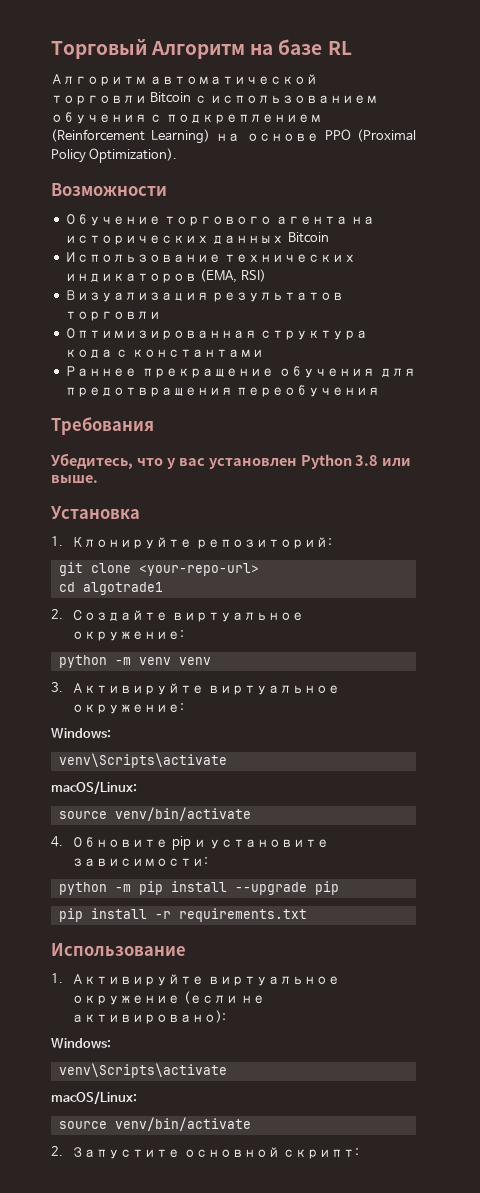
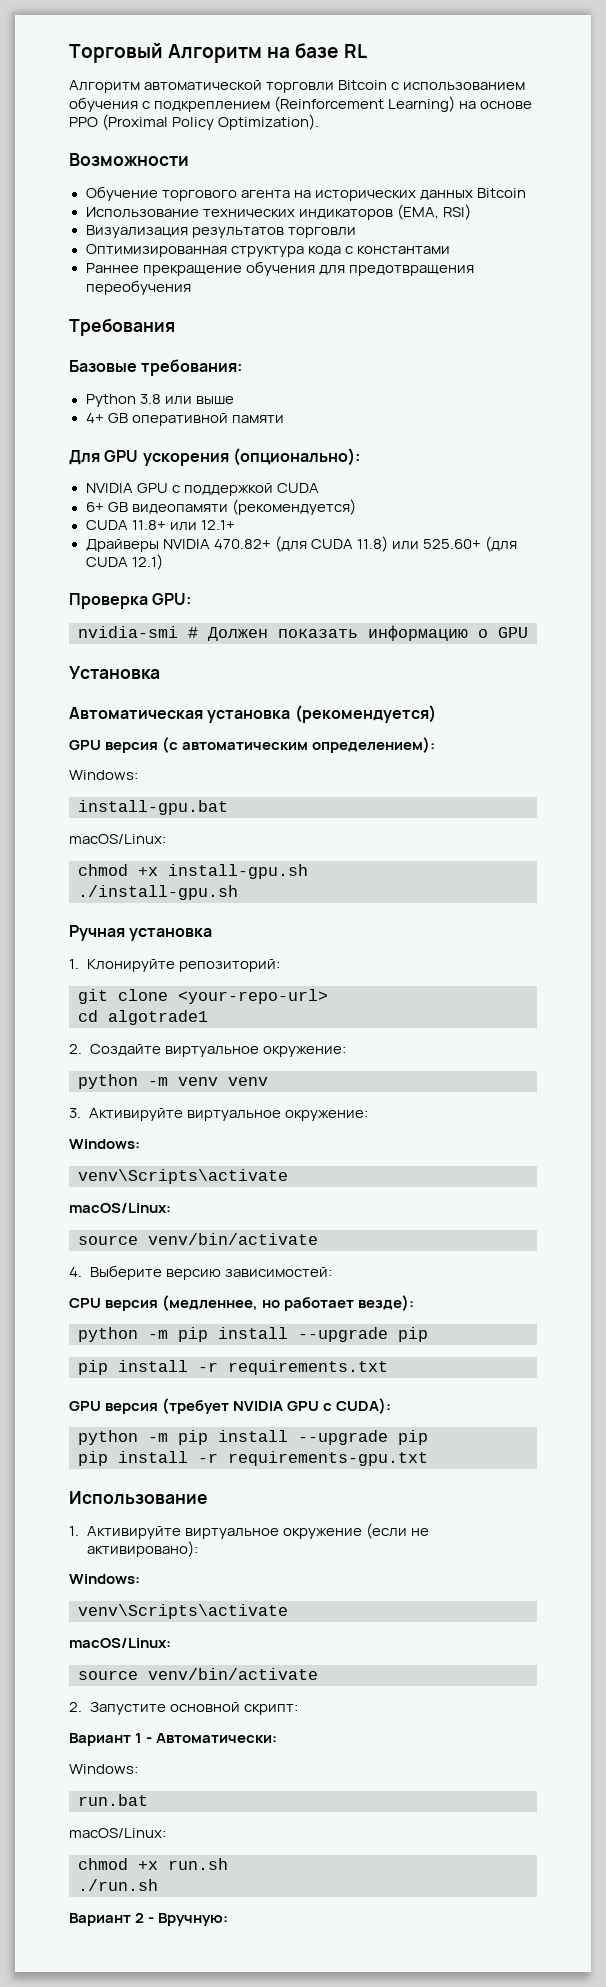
[51,453,412,469] [51,475,98,483] [51,506,140,519] Убедитесь, что у вас установлен Python 3.8 или выше. // Установка -> [69,359,243,376] [85,394,234,407] [85,413,284,426] [69,448,360,466] [85,483,319,496] [85,499,356,515] [85,520,235,531] [85,536,517,552] [85,554,163,570] [69,593,192,609] [78,625,528,641] [69,666,160,679] [69,705,436,723] [69,737,436,753] [69,770,138,780] [78,800,228,815] [69,834,166,844] [78,864,308,879] [78,885,238,900] [69,925,213,941] Базовые требования: // Python 3.8 или выше // 4+ GB оперативной памяти // Для GPU ускорения (опционально): // NVIDIA GPU с поддержкой CUDA // 6+ GB видеопамяти (рекомендуется) // CUDA 11.8+ или 12.1+ // Драйверы NVIDIA 470.82+ (для CUDA 11.8) или 525.60+ (для CUDA 12.1) // Проверка GPU: // nvidia-smi # Должен показать информацию о GPU // Установка // Автоматическая установка (рекомендуется) // GPU версия (с автоматическим определением): // Windows: // install-gpu.bat // macOS/Linux: // chmod +x install-gpu.sh // ./install-gpu.sh // Ручная установка
[72,836,330,850] [72,857,209,866] Обновите pip и установите зависимости: -> [89,1265,332,1280] [69,1295,415,1311] Выберите версию зависимостей: // CPU версия (медленнее, но работает везде):
(307, 915) none -> [69,1398,392,1414] [78,1430,428,1445] [78,1451,428,1466] // GPU версия (требует NVIDIA GPU с CUDA): // python -m pip install --upgrade pip // pip install -r requirements-gpu.txt
(359, 1153) none -> [69,1733,278,1746] [69,1764,138,1774] [78,1794,148,1806] [69,1828,166,1838] [78,1858,228,1870] [78,1879,158,1891] [69,1913,229,1926] // Вариант 1 - Автоматически: // Windows: // run.bat // macOS/Linux: // chmod +x run.sh // ./run.sh // Вариант 2 - Вручную:

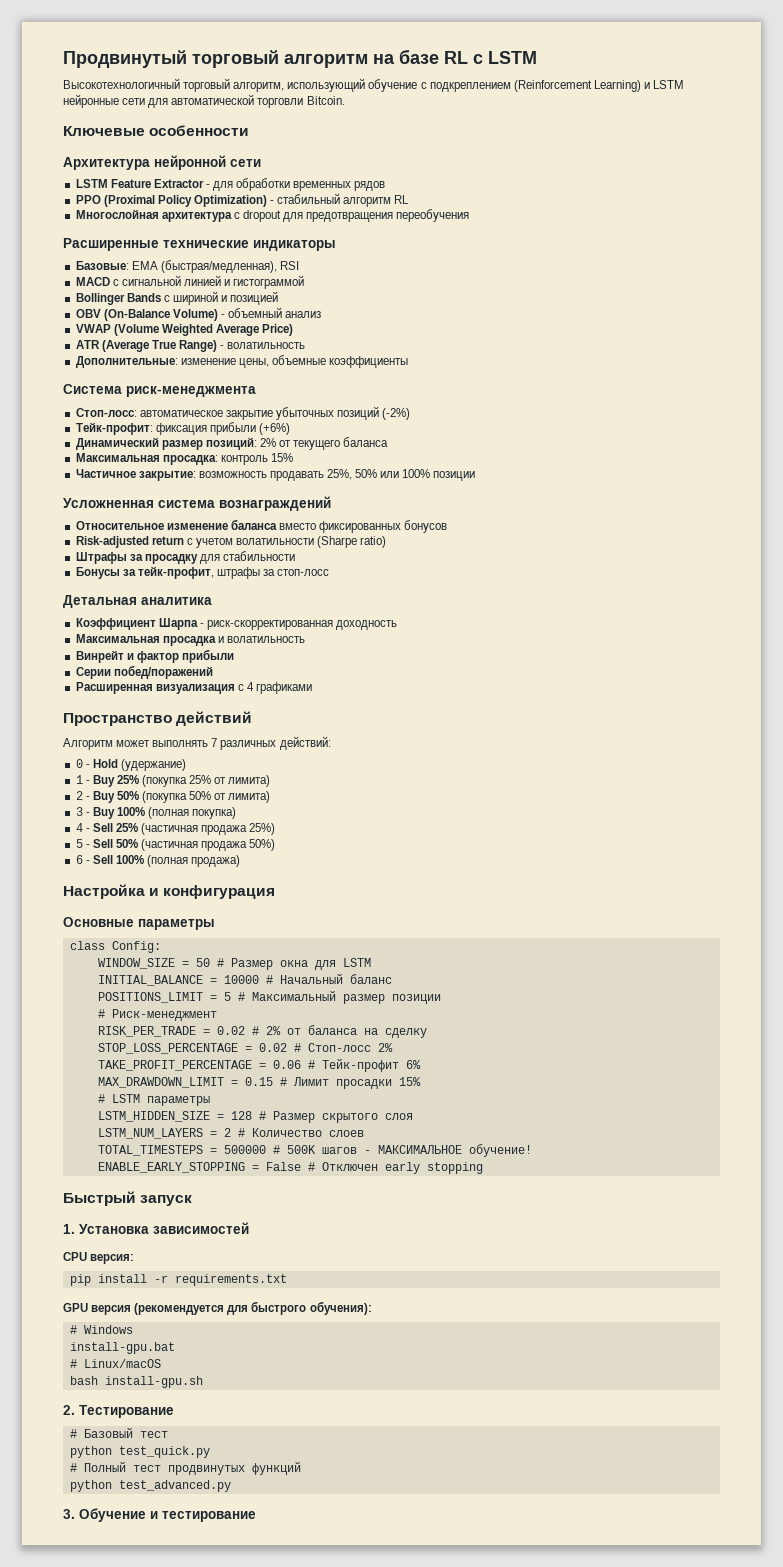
[69,43,263,63] Торговый Алгоритм -> [63,50,368,68] Продвинутый торговый алгоритм
[69,80,526,93] [69,96,533,112] [69,114,320,130] [69,153,189,166] [85,186,526,201] [85,204,471,220] [85,225,356,238] [85,244,450,257] [85,261,474,276] [85,280,191,295] [69,318,175,336] [69,359,243,376] [85,394,234,407] [85,413,284,426] [69,448,360,466] [85,483,319,496] [85,499,356,515] [85,520,235,531] [85,536,517,552] [85,554,163,570] [69,593,192,609] [78,625,528,641] [69,666,160,679] [69,705,436,723] [69,737,436,753] [69,770,138,780] [78,800,228,815] [69,834,166,844] [78,864,308,879] [78,885,238,900] [69,925,213,941] [69,959,281,972] [78,989,328,1004] [78,1010,208,1025] [69,1044,346,1057] [78,1074,268,1089] [69,1108,368,1121] [69,1139,140,1149] [78,1169,288,1184] [69,1203,171,1213] [78,1233,318,1245] [69,1265,332,1280] [69,1295,415,1311] [78,1327,428,1342] // Алгоритм автоматической торговли Bitcoin с использованием обучения с подкреплением (Reinforcement Learning) на основе PPO (Proximal Policy Optimization). // Возможности // Обучение торгового агента на исторических данных Bitcoin // Использование технических индикаторов (EMA, RSI) // Визуализация результатов торговли // Оптимизированная структура кода с константами // Раннее прекращение обучения для предотвращения переобучения // Требования // Базовые требования: // Python 3.8 или выше // 4+ GB оперативной памяти // Для GPU ускорения (опционально): // NVIDIA GPU с поддержкой CUDA // 6+ GB видеопамяти (рекомендуется) // CUDA 11.8+ или 12.1+ // Драйверы NVIDIA 470.82+ (для CUDA 11.8) или 525.60+ (для CUDA 12.1) // Проверка GPU: // nvidia-smi # Должен показать информацию о GPU // Установка // Автоматическая установка (рекомендуется) // GPU версия (с автоматическим определением): // Windows: // install-gpu.bat // macOS/Linux: // chmod +x install-gpu.sh // ./install-gpu.sh // Ручная установка // 1. Клонируйте репозиторий: // git clone <your-repo-url> // cd algotrade1 // 2. Создайте виртуальное окружение: // python -m venv venv // 3. Активируйте виртуальное окружение: // Windows: // venv\Scripts\activate // macOS/Linux: // source venv/bin/activate // 4. Выберите версию зависимостей: // CPU версия (медленнее, но работает везде): // python -m pip install --upgrade pip -> [473,51,537,64] [63,78,685,92] [63,94,345,108] [63,125,250,136] [63,155,261,170] [75,178,386,191] [75,193,410,207] [75,209,470,222] [63,238,336,251] [75,260,299,273] [75,275,305,289] [75,291,279,305] [75,307,322,321] [75,324,294,336] [75,340,306,352] [75,355,409,368] [63,384,256,397] [75,406,411,420] [75,422,290,435] [75,437,389,450] [75,453,293,465] [75,469,476,481] [63,496,331,511] [75,519,448,533] [75,536,387,548] [75,551,296,564] [75,566,330,579] [63,595,212,608] [75,618,398,630] [75,634,305,646] [75,649,234,663] [75,665,213,679] [75,682,313,694] [63,711,253,726] [63,736,331,750] [75,759,186,771] [75,775,271,787] [75,791,271,803] [75,807,237,819] [75,823,276,835] [75,839,276,851] [75,855,241,867] [63,884,276,899] [63,917,215,930] [69,941,161,953] [97,958,371,970] [97,974,392,986] [97,991,441,1004] [97,1009,217,1021] [97,1025,427,1038] [97,1043,393,1054] [97,1059,421,1072] [97,1077,421,1089] [97,1094,210,1106] [97,1111,413,1123] [97,1128,364,1139] [97,1144,532,1157] [97,1162,483,1174] [63,1191,193,1206] [63,1222,249,1234] [63,1252,135,1264] с LSTM // Высокотехнологичный торговый алгоритм, использующий обучение с подкреплением (Reinforcement Learning) и LSTM нейронные сети для автоматической торговли Bitcoin. // Ключевые особенности // Архитектура нейронной сети // LSTM Feature Extractor - для обработки временных рядов // PPO (Proximal Policy Optimization) - стабильный алгоритм RL // Многослойная архитектура с dropout для предотвращения переобучения // Расширенные технические индикаторы // Базовые: EMA (быстрая/медленная), RSI // MACD с сигнальной линией и гистограммой // Bollinger Bands с шириной и позицией // OBV (On-Balance Volume) - объемный анализ // VWAP (Volume Weighted Average Price) // ATR (Average True Range) - волатильность // Дополнительные: изменение цены, объемные коэффициенты // Система риск-менеджмента // Стоп-лосс: автоматическое закрытие убыточных позиций (-2%) // Тейк-профит: фиксация прибыли (+6%) // Динамический размер позиций: 2% от текущего баланса // Максимальная просадка: контроль 15% // Частичное закрытие: возможность продавать 25%, 50% или 100% позиции // Усложненная система вознаграждений // Относительное изменение баланса вместо фиксированных бонусов // Risk-adjusted return с учетом волатильности (Sharpe ratio) // Штрафы за просадку для стабильности // Бонусы за тейк-профит, штрафы за стоп-лосс // Детальная аналитика // Коэффициент Шарпа - риск-скорректированная доходность // Максимальная просадка и волатильность // Винрейт и фактор прибыли // Серии побед/поражений // Расширенная визуализация с 4 графиками // Пространство действий // Алгоритм может выполнять 7 различных действий: // 0 - Hold (удержание) // 1 - Buy 25% (покупка 25% от лимита) // 2 - Buy 50% (покупка 50% от лимита) // 3 - Buy 100% (полная покупка) // 4 - Sell 25% (частичная продажа 25%) // 5 - Sell 50% (частичная продажа 50%) // 6 - Sell 100% (полная продажа) // Настройка и конфигурация // Основные параметры // class Config: // WINDOW_SIZE = 50 # Размер окна для LSTM // INITIAL_BALANCE = 10000 # Начальный баланс // POSITIONS_LIMIT = 5 # Максимальный размер позиции // # Риск-менеджмент // RISK_PER_TRADE = 0.02 # 2% от баланса на сделку // STOP_LOSS_PERCENTAGE = 0.02 # Стоп-лосс 2% // TAKE_PROFIT_PERCENTAGE = 0.06 # Тейк-профит 6% // MAX_DRAWDOWN_LIMIT = 0.15 # Лимит просадки 15% // # LSTM параметры // LSTM_HIDDEN_SIZE = 128 # Размер скрытого слоя // LSTM_NUM_LAYERS = 2 # Количество слоев // TOTAL_TIMESTEPS = 500000 # 500K шагов - МАКСИМАЛЬНОЕ обучение! // ENABLE_EARLY_STOPPING = False # Отключен early stopping // Быстрый запуск // 1. Установка зависимостей // CPU версия:
[162,1398,392,1414] [78,1430,428,1445] [78,1451,428,1466] [69,1491,208,1505] [69,1523,430,1539] [87,1541,199,1557] [69,1574,140,1584] [78,1604,288,1619] [69,1638,171,1648] [78,1668,318,1680] [69,1702,298,1715] [69,1733,278,1746] [69,1764,138,1774] [78,1794,148,1806] [69,1828,166,1838] [78,1858,228,1870] [78,1879,158,1891] [69,1913,229,1926] (требует NVIDIA GPU с CUDA): // python -m pip install --upgrade pip // pip install -r requirements-gpu.txt // Использование // 1. Активируйте виртуальное окружение (если не активировано): // Windows: // venv\Scripts\activate // macOS/Linux: // source venv/bin/activate // 2. Запустите основной скрипт: // Вариант 1 - Автоматически: // Windows: // run.bat // macOS/Linux: // chmod +x run.sh // ./run.sh // Вариант 2 - Вручную: -> [134,1301,372,1315] [69,1325,133,1334] [69,1342,175,1354] [69,1359,161,1368] [69,1376,203,1388] [63,1405,174,1418] [69,1428,168,1438] [69,1446,210,1458] [69,1462,301,1475] [69,1480,231,1492] [63,1508,256,1522] (рекомендуется для быстрого обучения): // # Windows // install-gpu.bat // # Linux/macOS // bash install-gpu.sh // 2. Тестирование // # Базовый тест // python test_quick.py // # Полный тест продвинутых функций // python test_advanced.py // 3. Обучение и тестирование

